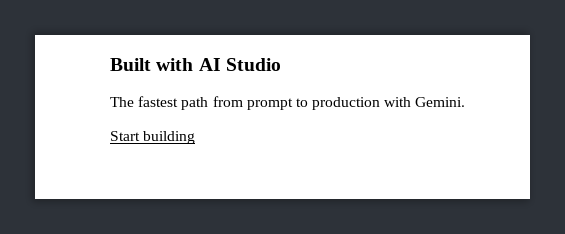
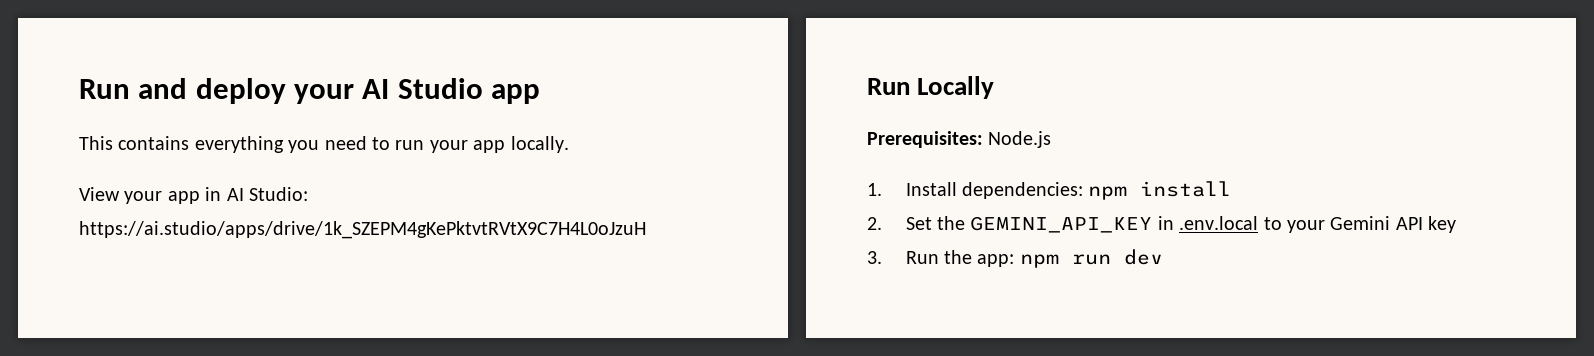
[110,58,281,71] [110,96,466,110] [110,131,196,144] Built with AI Studio // The fastest path from prompt to production with Gemini. // Start building -> [79,78,541,104] [79,136,569,153] [79,187,308,204] [79,221,646,239] [867,76,995,99] [867,131,1052,148] [867,181,1232,200] [867,216,1457,233] [867,249,1163,268] Run and deploy your AI Studio app // This contains everything you need to run your app locally. // View your app in AI Studio: https://ai.studio/apps/drive/1k_SZEPM4gKePktvtRVtX9C7H4L0oJzuH // Run Locally // Prerequisites: Node.js // 1. Install dependencies: npm install // 2. Set the GEMINI_API_KEY in .env.local to your Gemini API key // 3. Run the app: npm run dev

